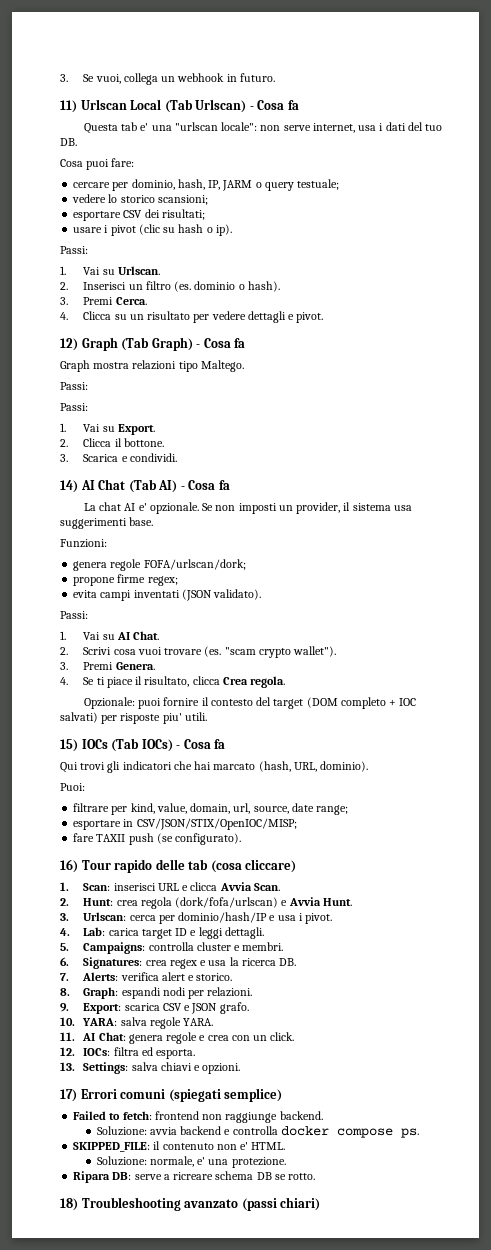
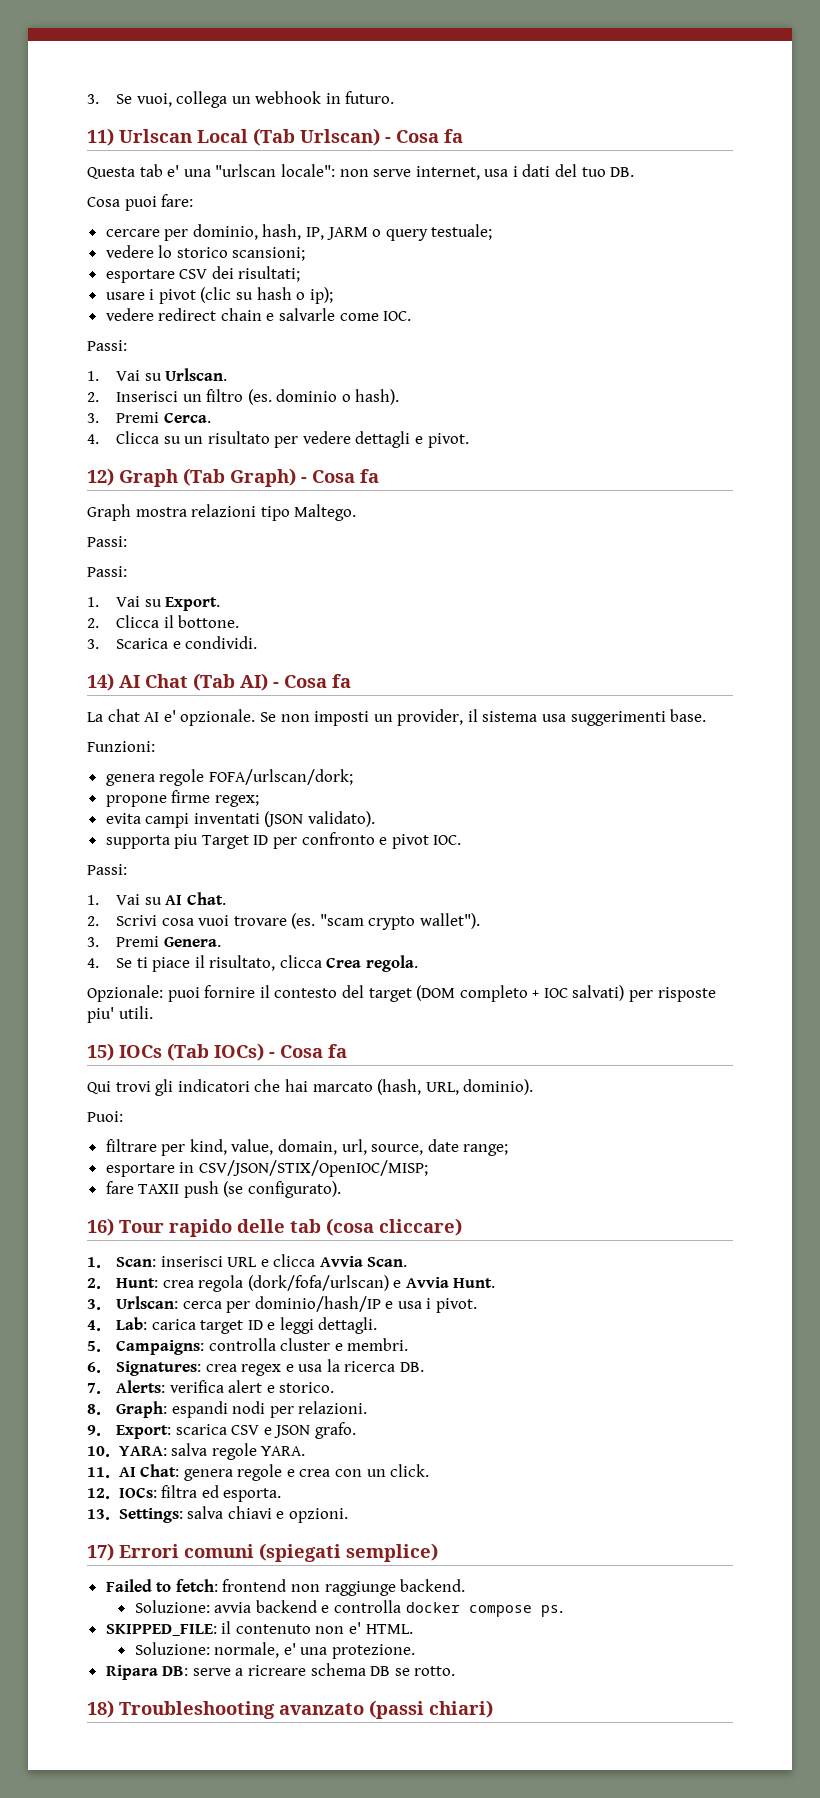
[215,224,232,236] ip). -> [309,287,333,304] [105,308,412,321] ip); // vedere redirect chain e salvarle come IOC.
(262, 594) none -> [105,832,462,849] // supporta piu Target ID per confronto e pivot IOC.

